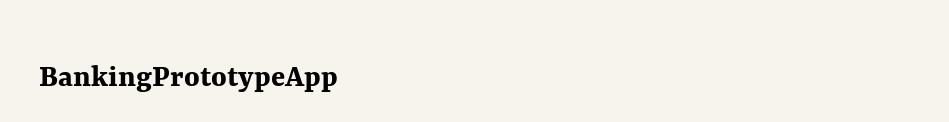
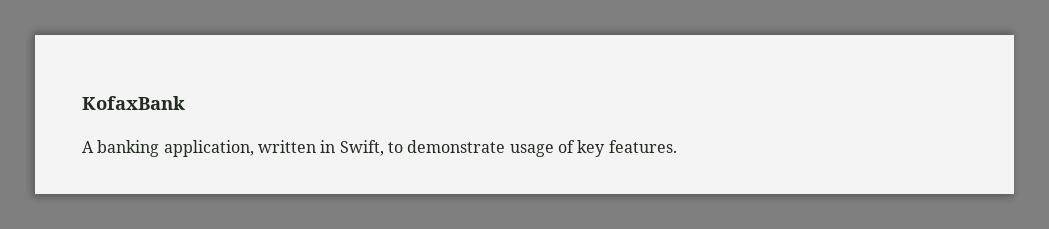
[39,65,338,92] BankingPrototypeApp -> [82,96,185,110] [82,140,677,157] KofaxBank // A banking application, written in Swift, to demonstrate usage of key features.

